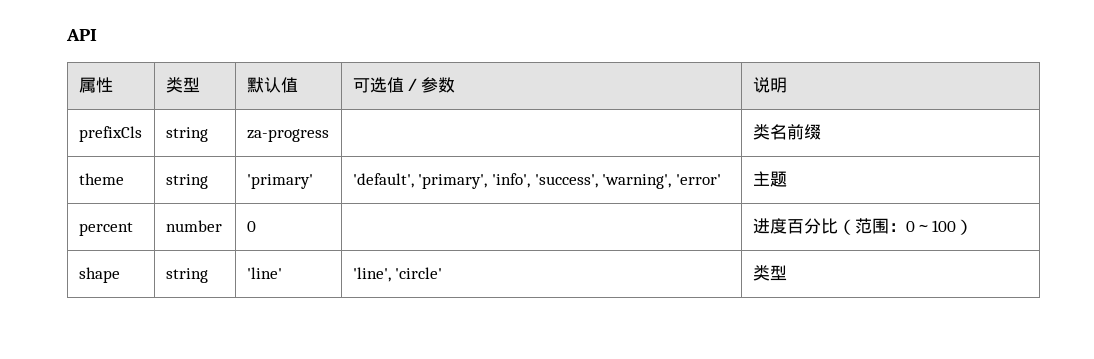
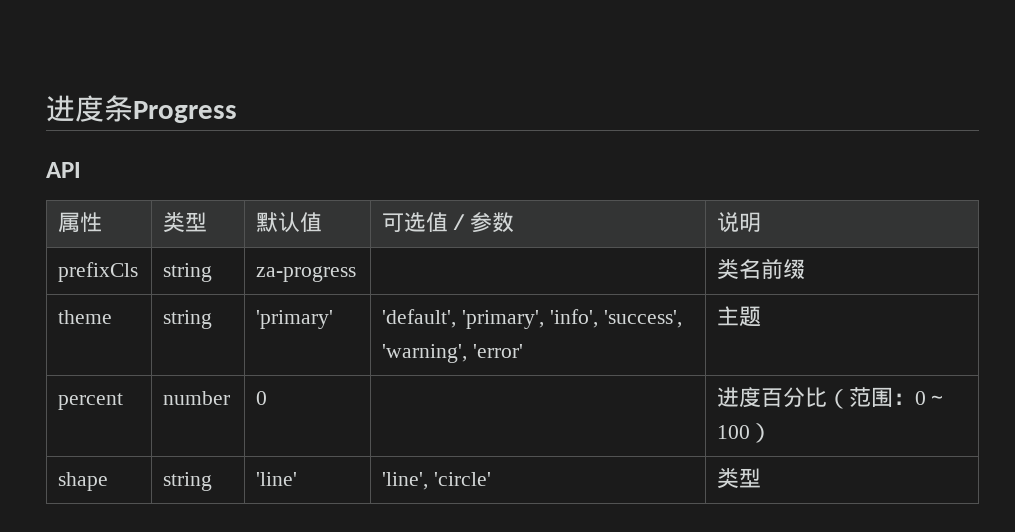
(66, 35) none -> [46,95,237,123] 进度条Progress //

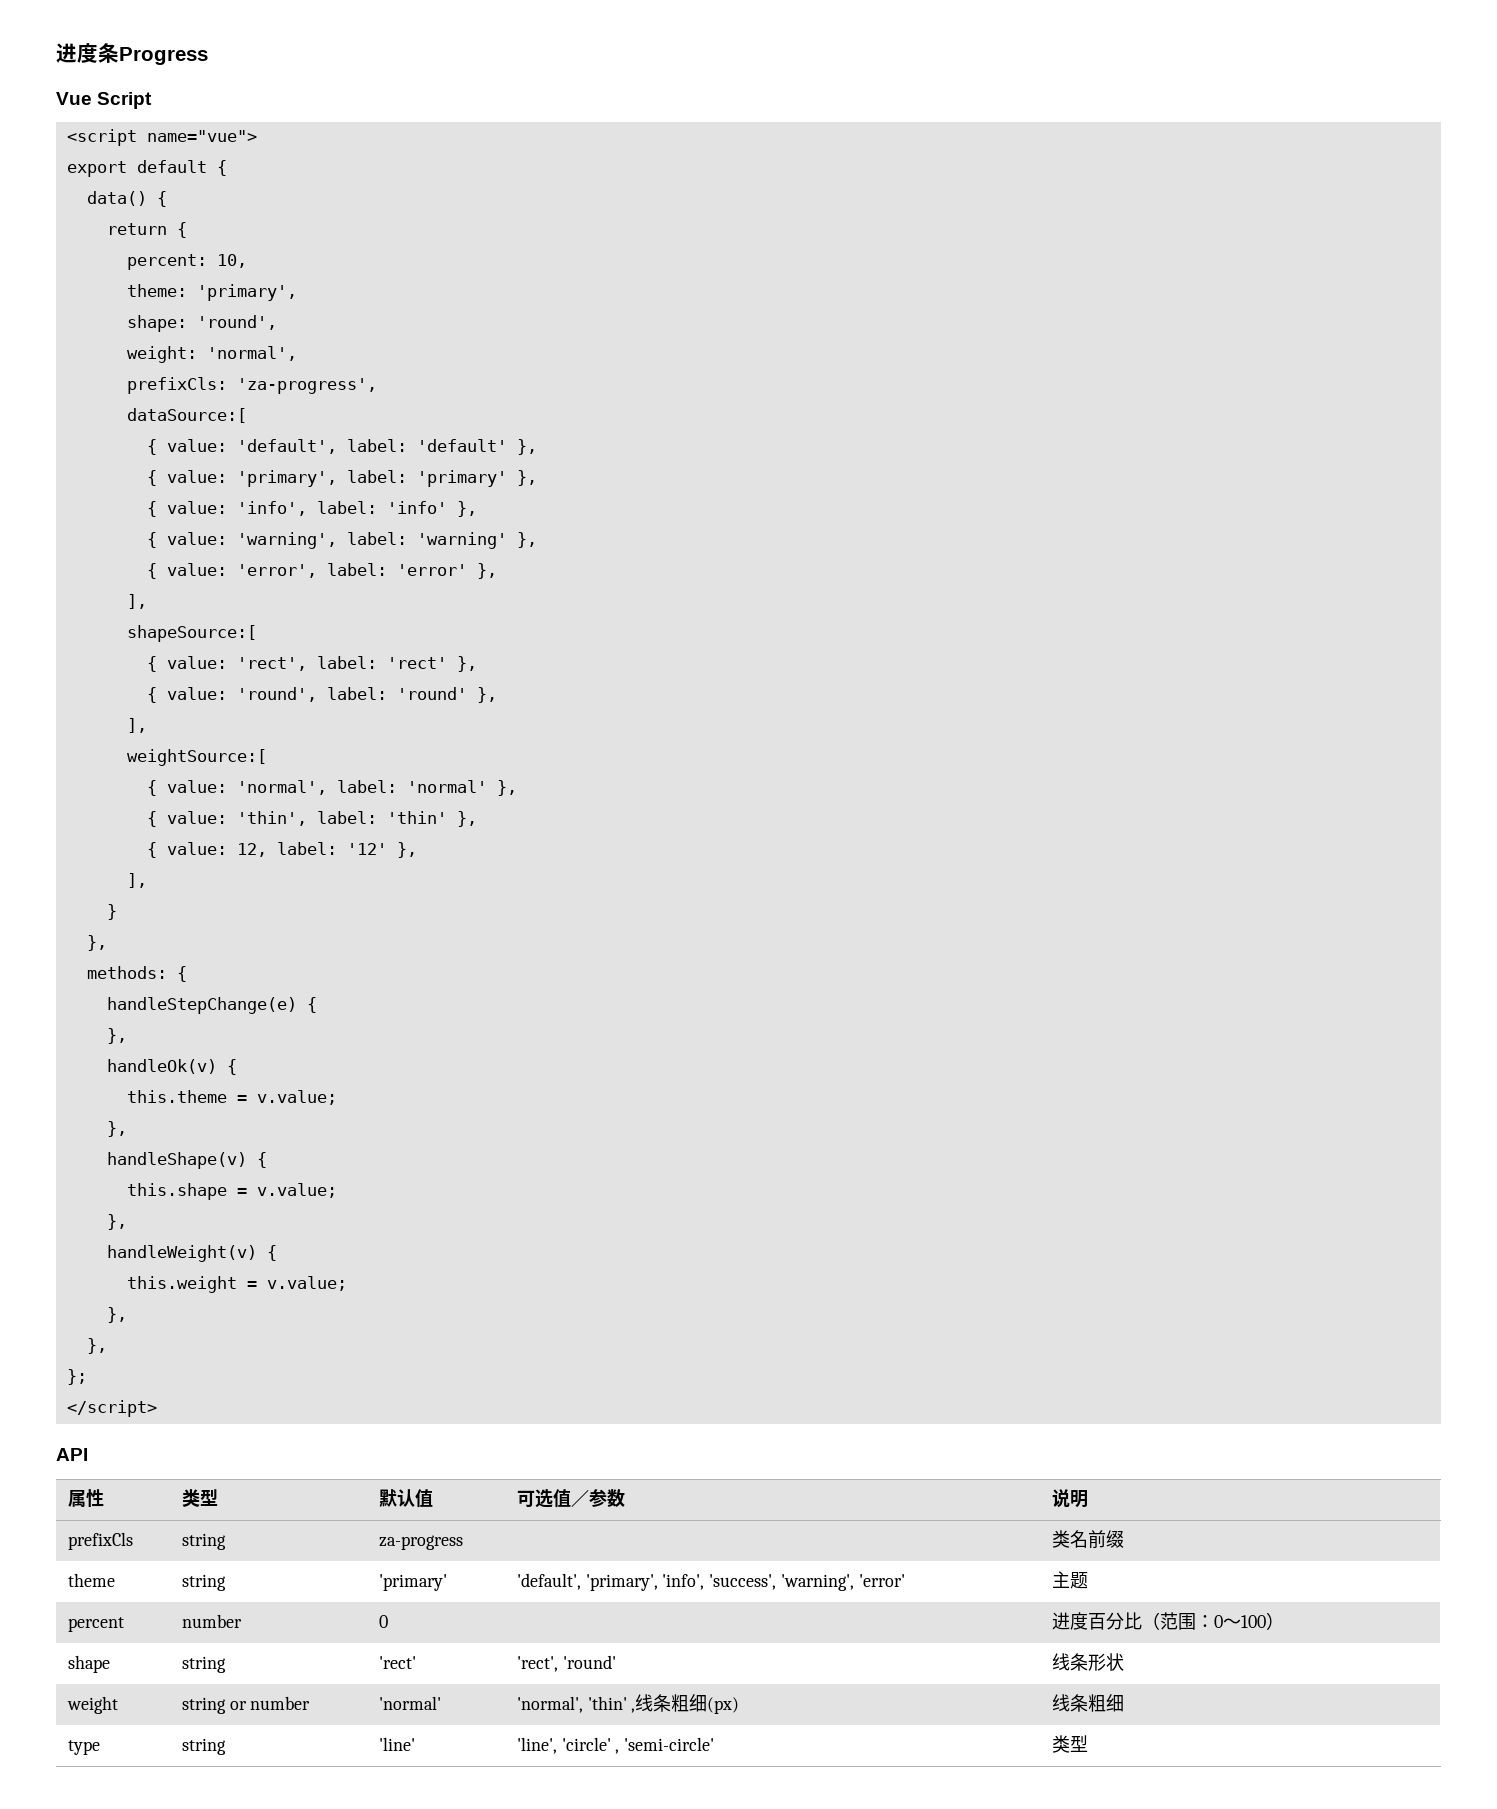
(237, 112) none -> [56,92,153,109] [66,129,257,146] [66,160,227,177] [86,191,167,207] [106,222,187,238] [126,254,247,270] [126,284,297,301] [126,315,277,332] [126,346,297,363] [126,377,377,394] [126,408,247,423] [146,439,537,455] [146,470,537,487] [146,501,477,517] [146,532,537,549] [146,563,497,579] [126,594,147,609] [126,625,257,642] [146,656,477,672] [146,687,497,703] [126,718,147,733] [126,749,267,766] [146,780,517,796] [146,811,477,827] [146,842,417,858] [126,873,147,888] [106,904,117,920] [86,935,107,951] [86,966,187,982] [106,997,317,1014] [106,1028,127,1044] [106,1059,237,1075] [126,1090,337,1105] [106,1121,127,1137] [106,1152,267,1169] [126,1183,337,1200] [106,1214,127,1230] [106,1245,277,1262] [126,1276,347,1293] [106,1307,127,1323] [86,1338,107,1354] [66,1369,87,1385] [66,1400,157,1417] // Vue Script // <script name="vue"> // export default { // data() { // return { // percent: 10, // theme: 'primary', // shape: 'round', // weight: 'normal', // prefixCls: 'za-progress', // dataSource:[ // { value: 'default', label: 'default' }, // { value: 'primary', label: 'primary' }, // { value: 'info', label: 'info' }, // { value: 'warning', label: 'warning' }, // { value: 'error', label: 'error' }, // ], // shapeSource:[ // { value: 'rect', label: 'rect' }, // { value: 'round', label: 'round' }, // ], // weightSource:[ // { value: 'normal', label: 'normal' }, // { value: 'thin', label: 'thin' }, // { value: 12, label: '12' }, // ], // } // }, // methods: { // handleStepChange(e) { // }, // handleOk(v) { // this.theme = v.value; // }, // handleShape(v) { // this.shape = v.value; // }, // handleWeight(v) { // this.weight = v.value; // }, // }, // }; // </script>
(213, 481) none -> [378,1656,416,1669] [516,1655,616,1672] [1051,1653,1124,1671] [66,1696,118,1714] [181,1696,311,1714] [378,1696,441,1710] [516,1694,740,1714] [1051,1694,1124,1712] [67,1740,100,1755] [181,1738,226,1755] | 'rect' | 'rect', 'round' | 线条形状 // weight | string or number | 'normal' | 'normal', 'thin' ,线条粗细(px) | 线条粗细 // type | string
(492, 479) none -> [615,1737,715,1754] , 'semi-circle'

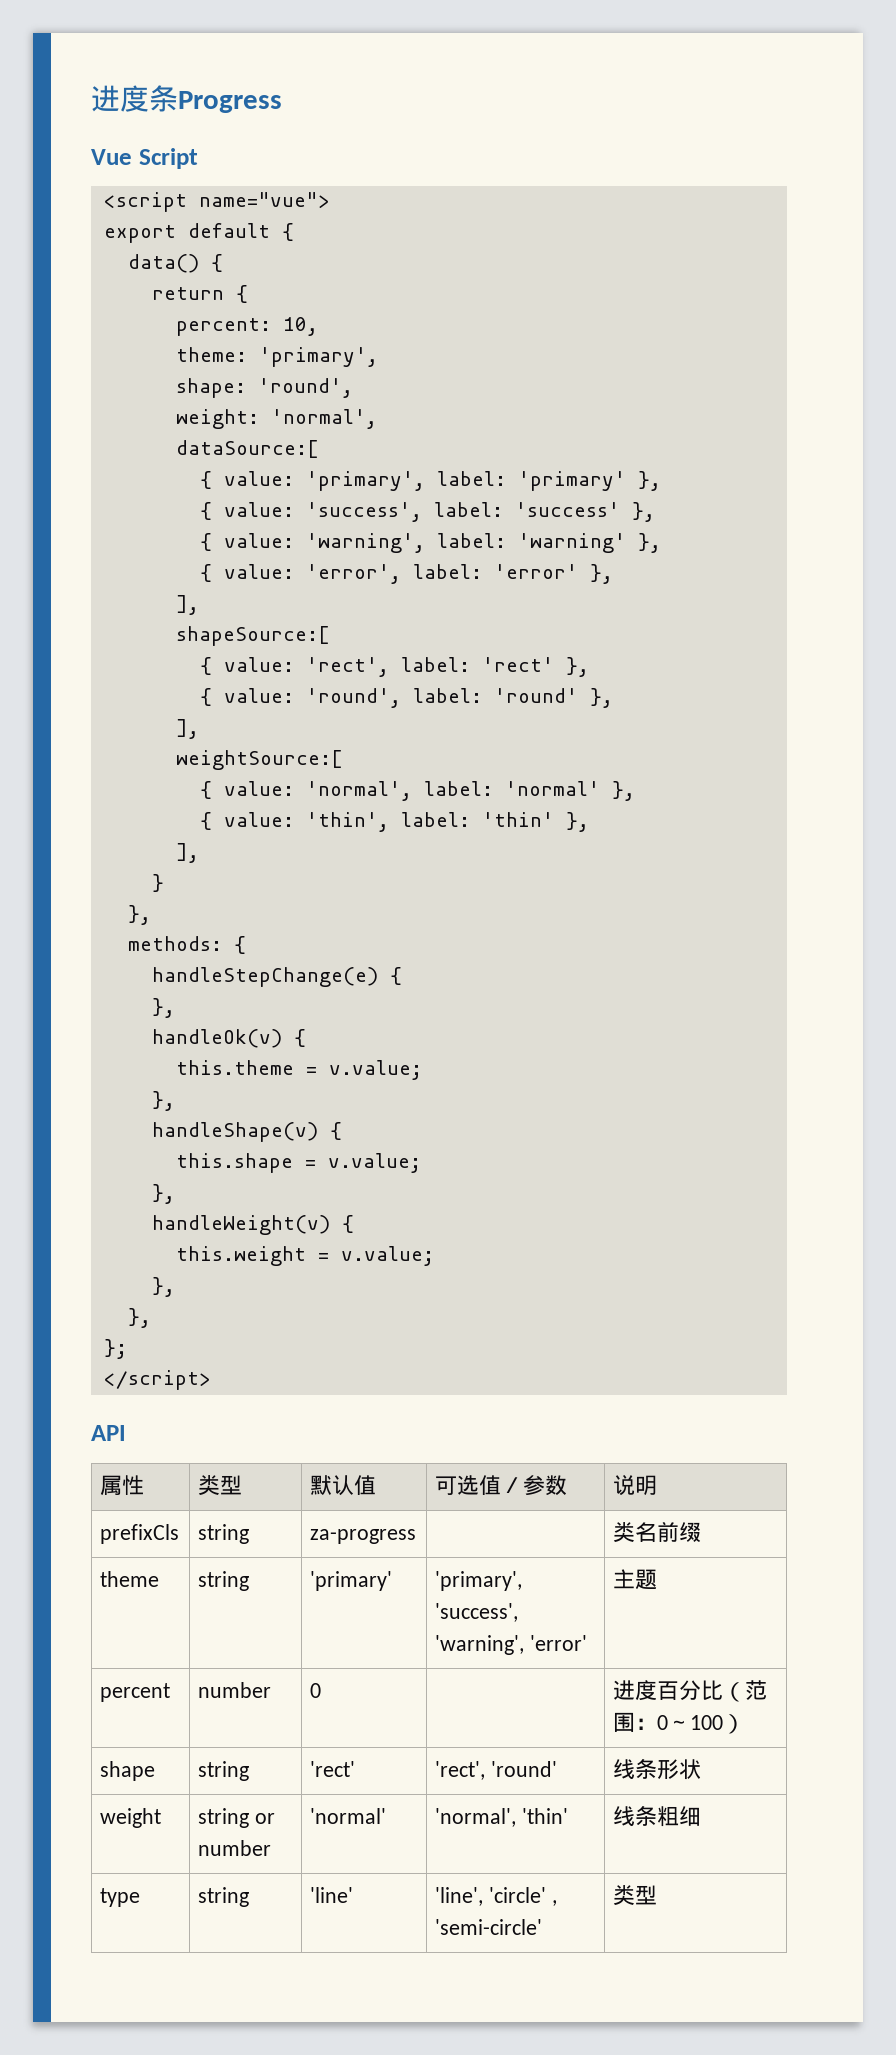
[126,377,377,394] // prefixCls: 'za-progress', -> (377, 419) none
[146,439,537,455] // { value: 'default', label: 'default' }, -> (319, 449) none
[236,501,447,516] 'info', label: 'info' -> [305,502,620,522] 'success', label: 'success'
[146,842,417,858] // { value: 12, label: '12' }, -> (589, 822) none
[516,1573,705,1591] 'default', 'primary', 'info', -> [435,1571,523,1591] 'primary',
[631,1694,740,1714] ,线条粗细(px) -> (569, 1816) none

